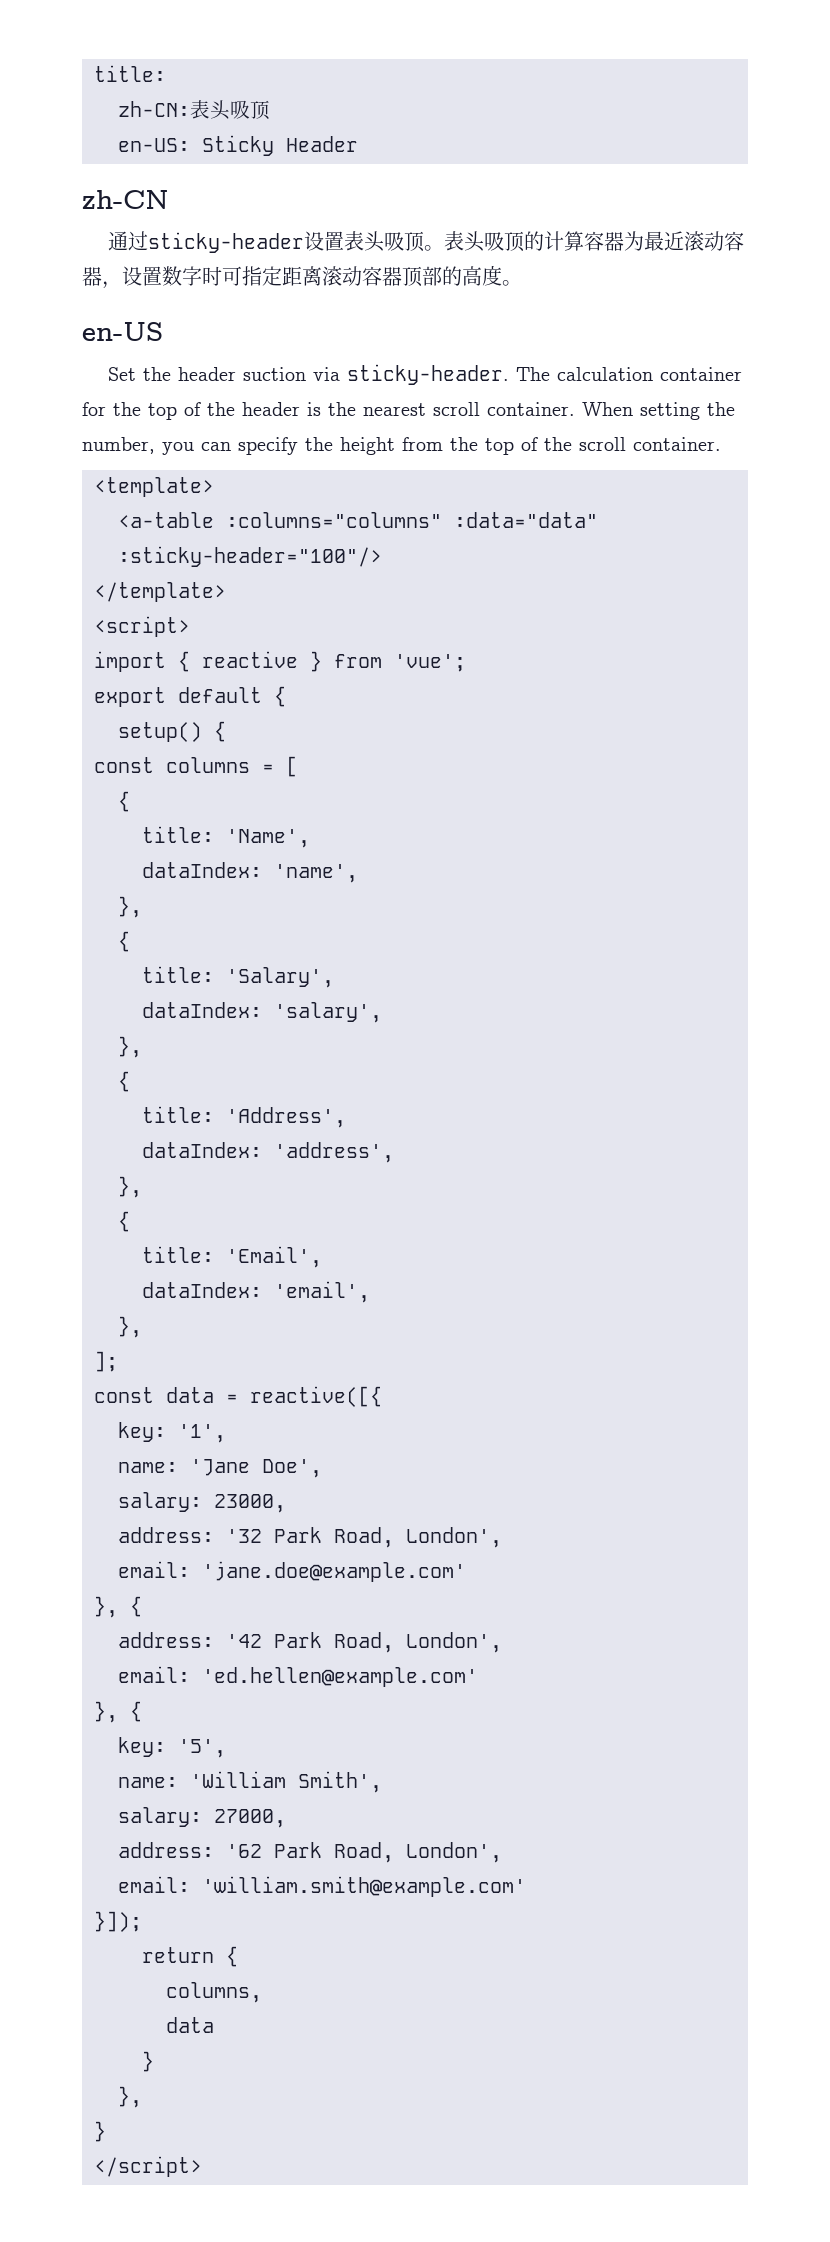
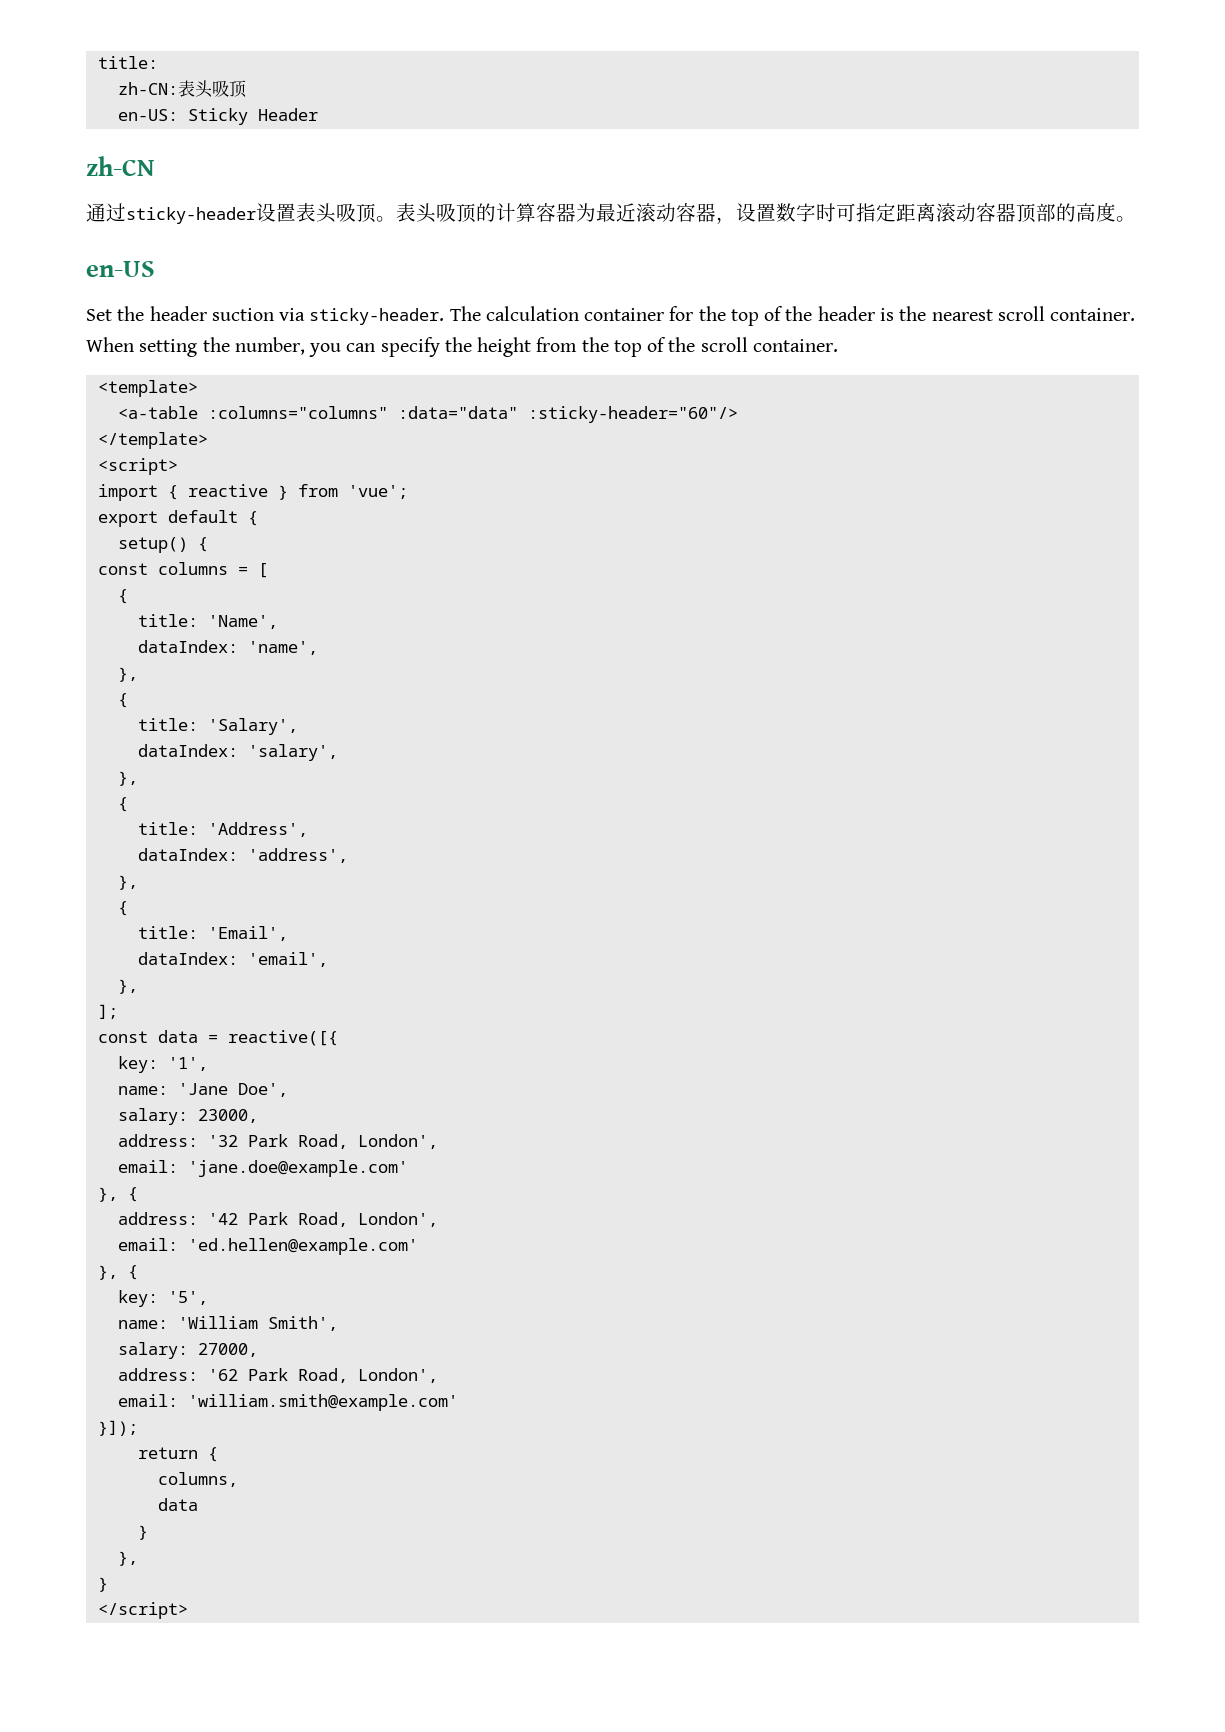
[118,546,382,567] :sticky-header="100"/> -> [527,406,738,423] :sticky-header="60"/>

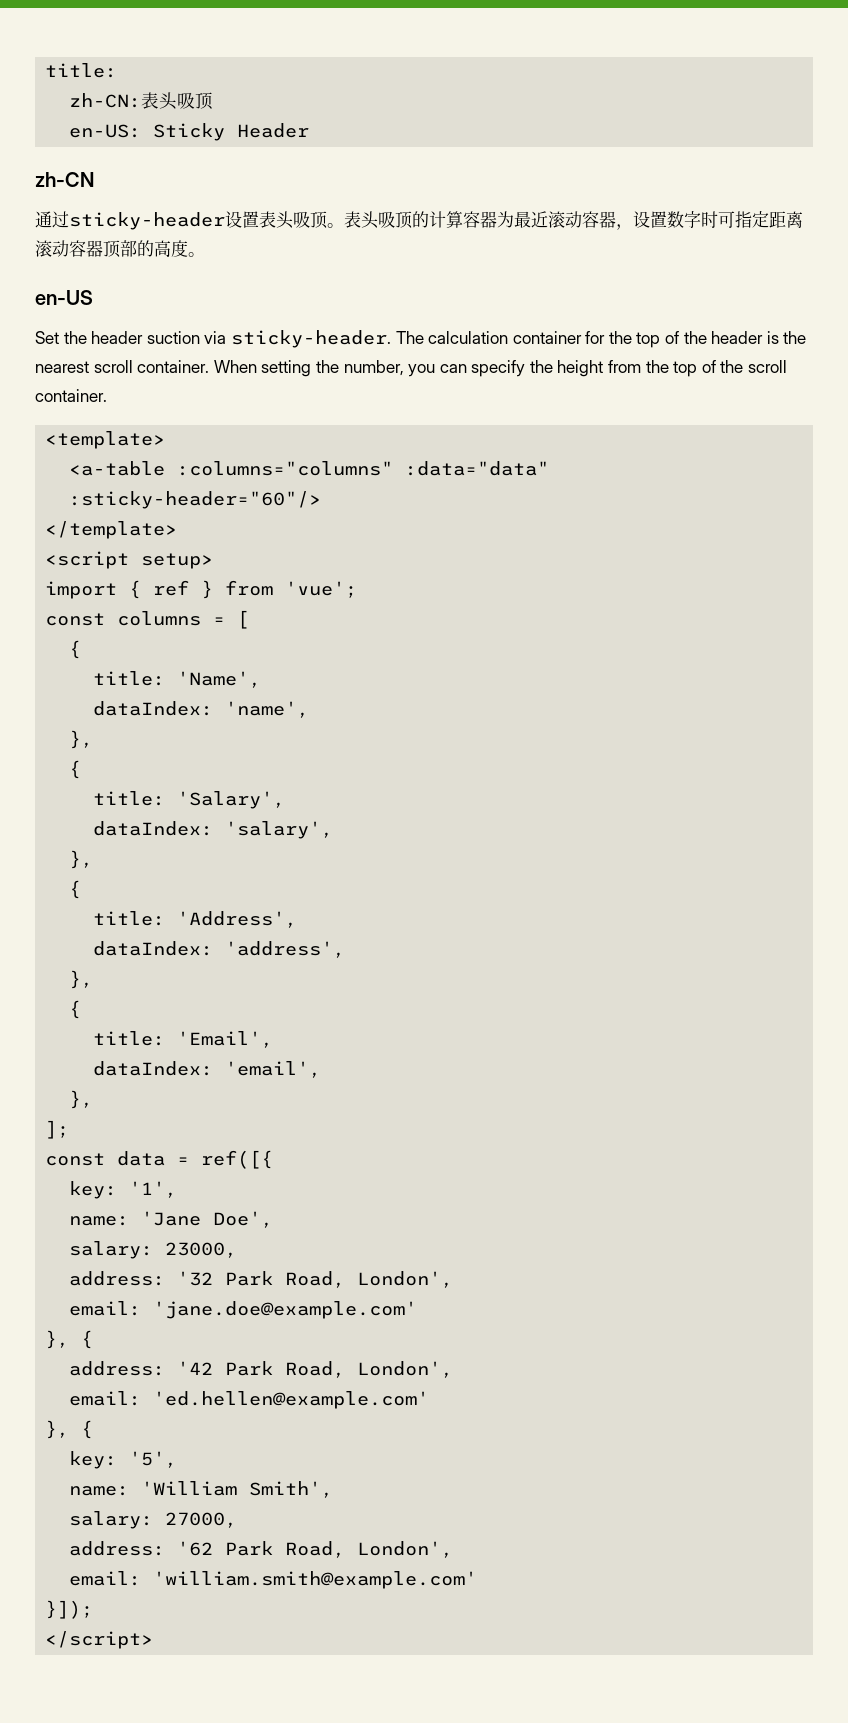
[97,458,178,475] <script> -> [45,551,214,569] <script setup>
[187,484,268,497] reactive -> [153,580,190,596] ref
[97,510,258,527] [117,537,208,553] // export default { // setup() { -> (358, 589) none
[227,1030,338,1046] reactive([{ -> [201,1150,274,1169] ref([{
[137,1447,218,1462] [157,1472,238,1487] [157,1498,198,1511] [137,1525,148,1540] [117,1551,138,1566] [97,1577,108,1592] // return { // columns, // data // } // }, // } -> (94, 1609) none

